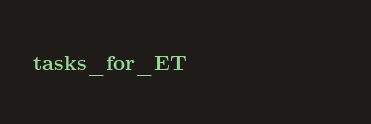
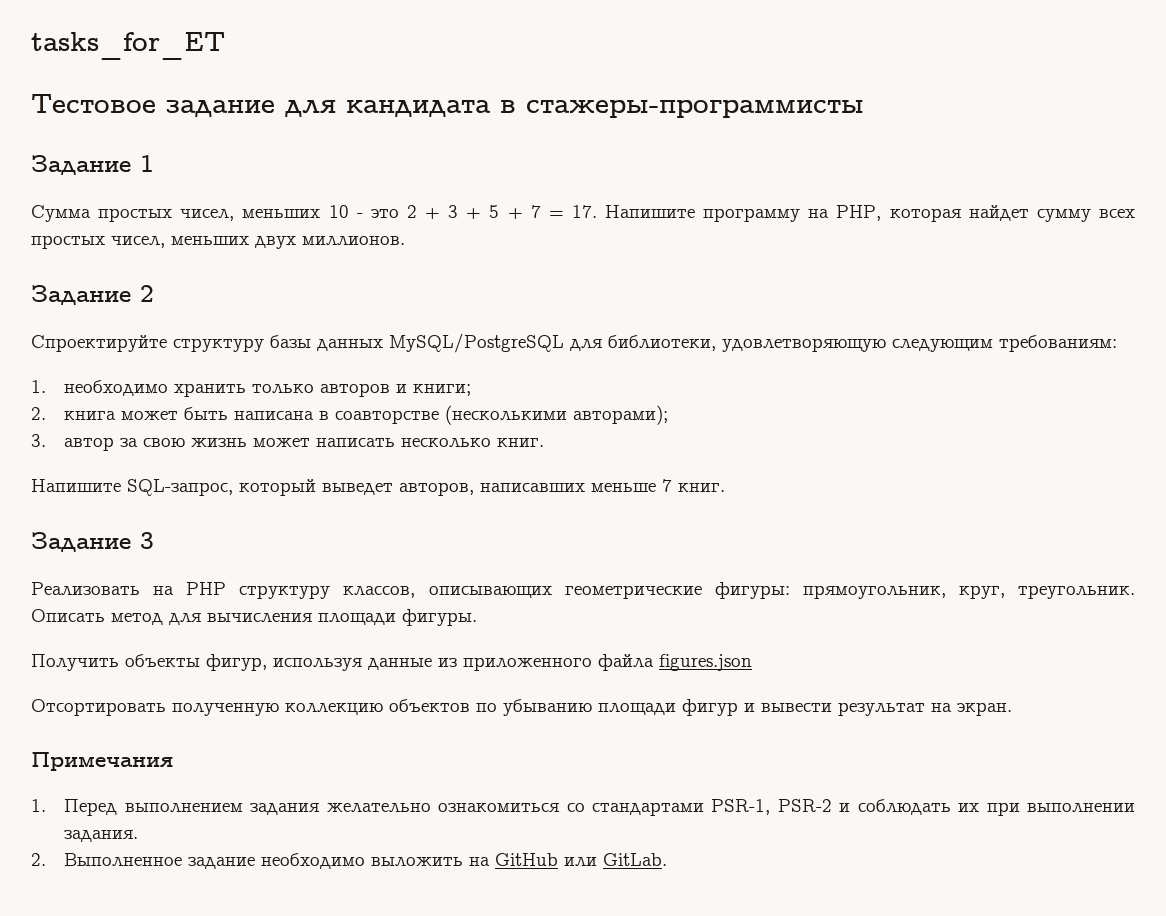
(187, 66) none -> [31,94,864,118] [31,155,154,175] [31,205,1136,222] [31,235,405,249] [31,285,154,305] [31,333,1117,353] [31,380,472,397] [31,405,669,425] [31,434,545,451] [31,479,725,496] [31,532,154,552] [31,582,1135,599] [31,609,477,626] [31,654,752,671] [31,699,1012,716] [31,752,173,771] [31,799,1135,816] [64,830,139,842] [31,853,668,869] // Тестовое задание для кандидата в стажеры-программисты // Задание 1 // Сумма простых чисел, меньших 10 - это 2 + 3 + 5 + 7 = 17. Напишите программу на PHP, которая найдет сумму всех простых чисел, меньших двух миллионов. // Задание 2 // Спроектируйте структуру базы данных MySQL/PostgreSQL для библиотеки, удовлетворяющую следующим требованиям: // 1. необходимо хранить только авторов и книги; // 2. книга может быть написана в соавторстве (несколькими авторами); // 3. автор за свою жизнь может написать несколько книг. // Напишите SQL-запрос, который выведет авторов, написавших меньше 7 книг. // Задание 3 // Реализовать на PHP структуру классов, описывающих геометрические фигуры: прямоугольник, круг, треугольник. Описать метод для вычисления площади фигуры. // Получить объекты фигур, используя данные из приложенного файла figures.json // Отсортировать полученную коллекцию объектов по убыванию площади фигур и вывести результат на экран. // Примечания // 1. Перед выполнением задания желательно ознакомиться со стандартами PSR-1, PSR-2 и соблюдать их при выполнении задания. // 2. Выполненное задание необходимо выложить на GitHub или GitLab.

